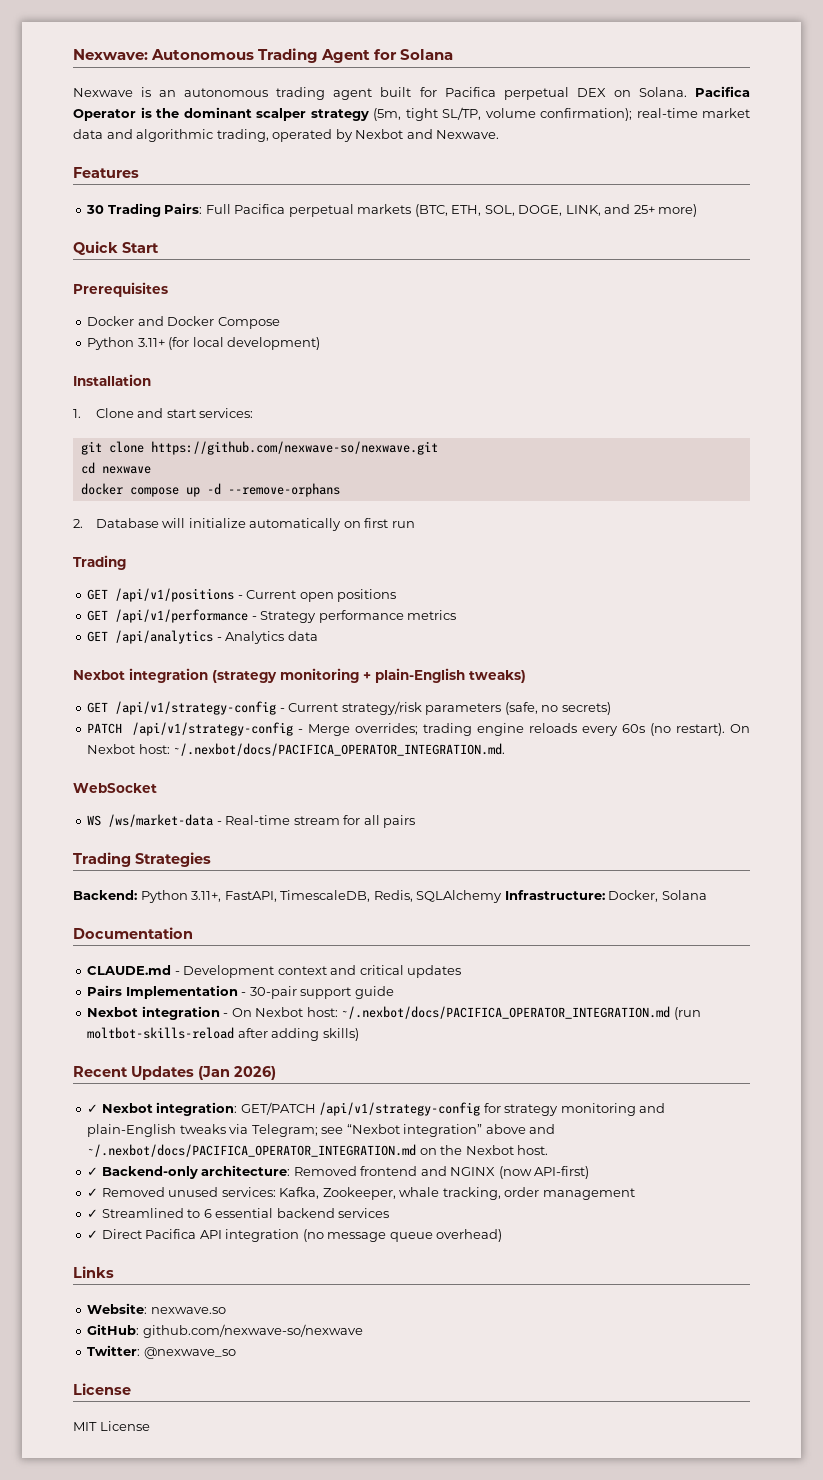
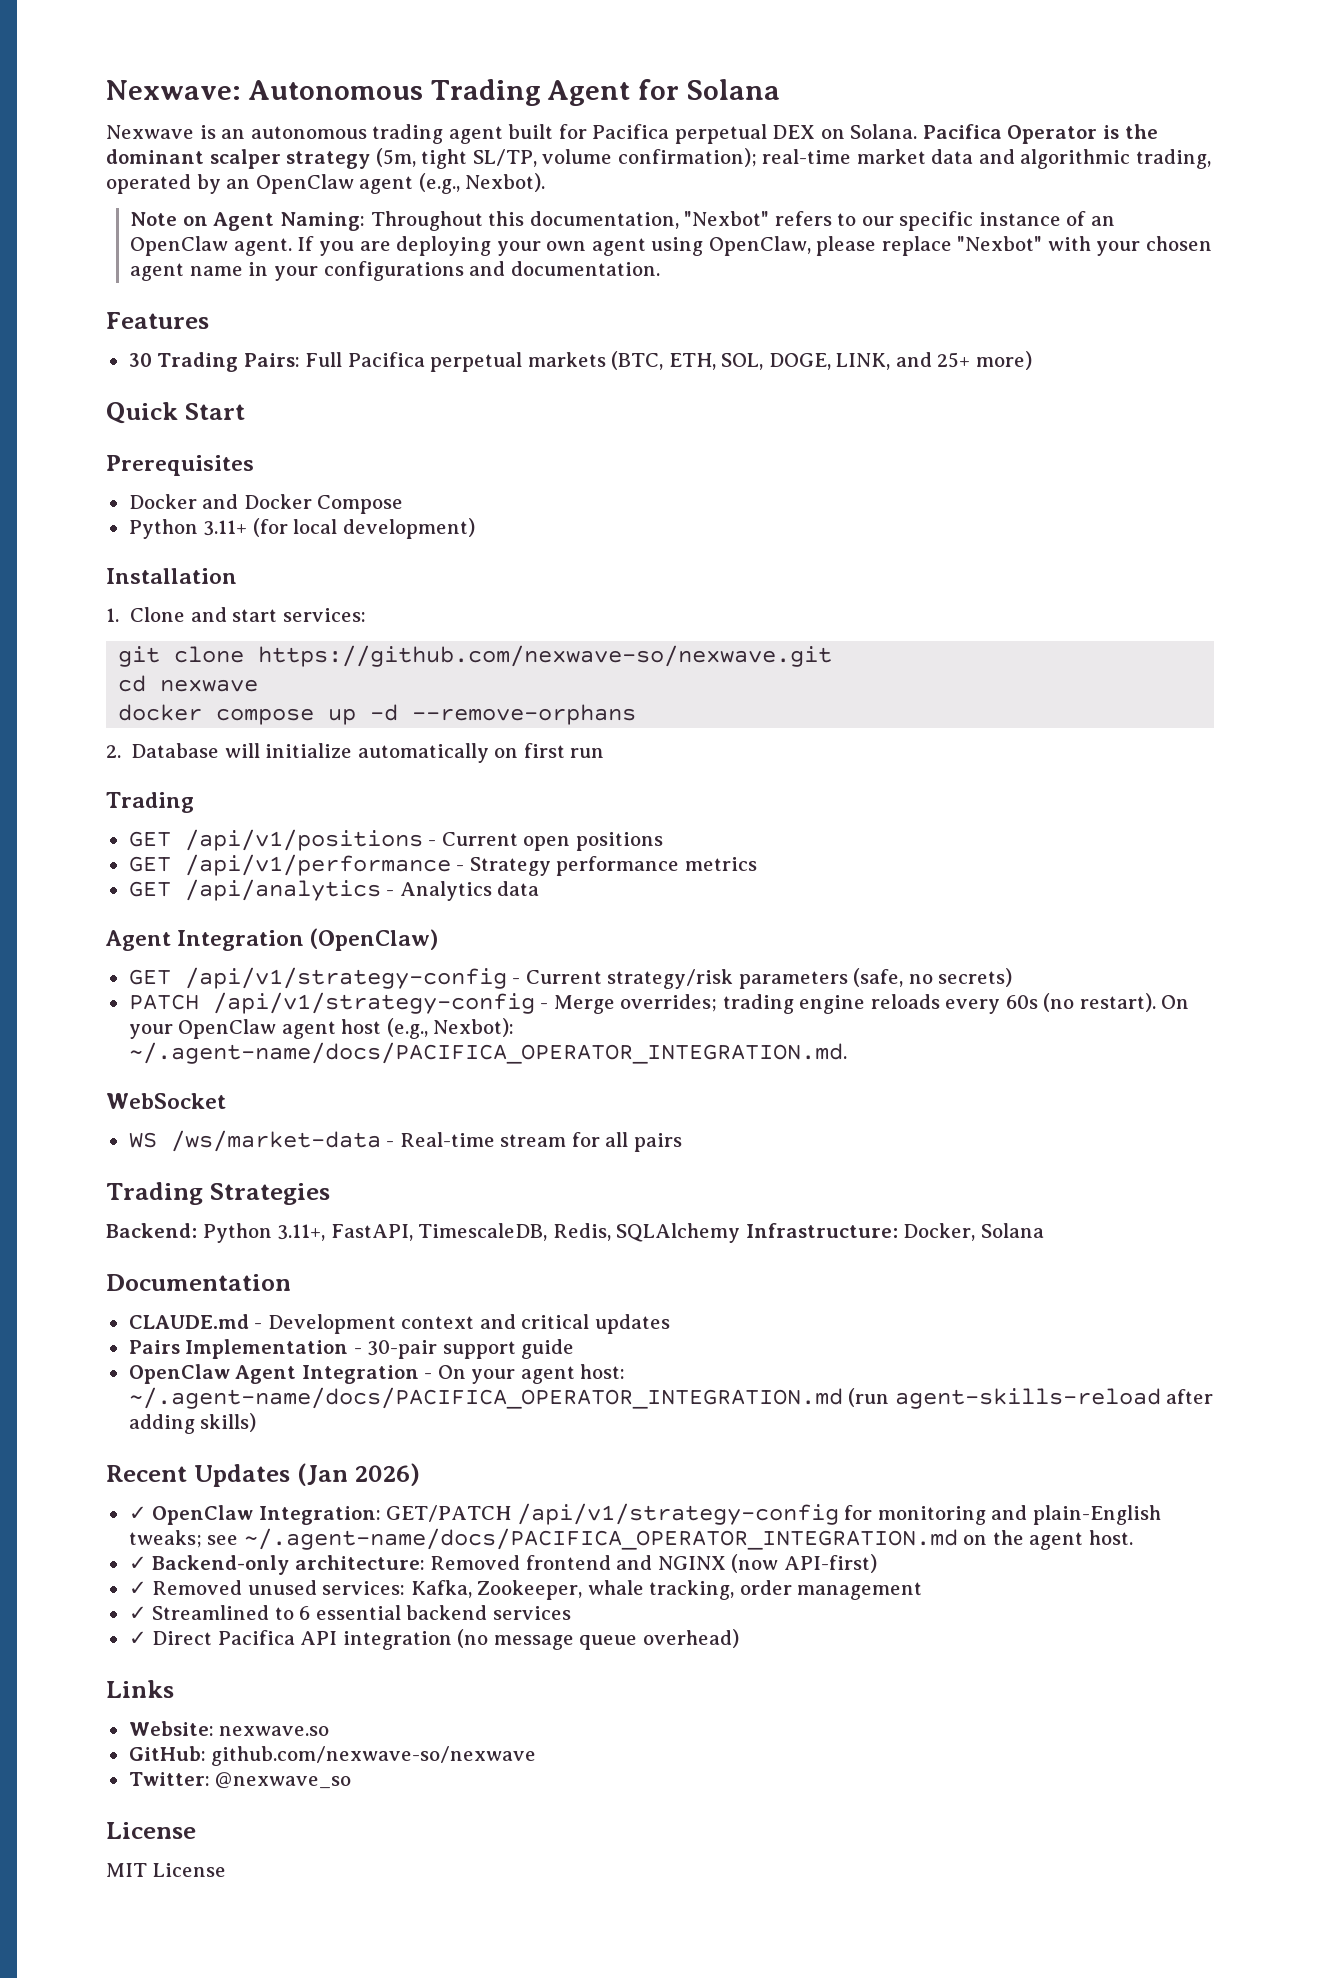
[355,129,500,139] Nexbot and Nexwave. -> [226,173,546,194] [130,211,1115,231] [130,236,1212,256] [130,261,660,281] an OpenClaw agent (e.g., Nexbot). // Note on Agent Naming: Throughout this documentation, "Nexbot" refers to our specific instance of an OpenClaw agent. If you are deploying your own agent using OpenClaw, please replace "Nexbot" with your chosen agent name in your configurations and documentation.
[73,668,526,683] Nexbot integration (strategy monitoring + plain-English tweaks) -> [105,928,439,951] Agent Integration (OpenClaw)
[87,743,506,756] Nexbot host: ~/.nexbot/docs/PACIFICA_OPERATOR_INTEGRATION.md. -> [128,1018,515,1039] [128,1042,847,1064] your OpenClaw agent host (e.g., Nexbot): ~/.agent-name/docs/PACIFICA_OPERATOR_INTEGRATION.md.
[87,1006,701,1020] [87,1027,235,1039] Nexbot integration - On Nexbot host: ~/.nexbot/docs/PACIFICA_OPERATOR_INTEGRATION.md (run moltbot-skills-reload -> [128,1364,626,1384] [128,1387,1161,1409] OpenClaw Agent Integration - On your agent host: ~/.agent-name/docs/PACIFICA_OPERATOR_INTEGRATION.md (run agent-skills-reload
[101,1102,238,1116] Nexbot integration: -> [152,1505,381,1525] OpenClaw Integration:
[504,1104,559,1116] strategy -> (873, 1512) none
[179,1124,556,1137] [87,1144,417,1157] tweaks via Telegram; see “Nexbot integration” above and ~/.nexbot/docs/PACIFICA_OPERATOR_INTEGRATION.md -> [128,1528,958,1550] tweaks; see ~/.agent-name/docs/PACIFICA_OPERATOR_INTEGRATION.md
[465,1145,514,1155] Nexbot -> [1029,1532,1084,1550] agent

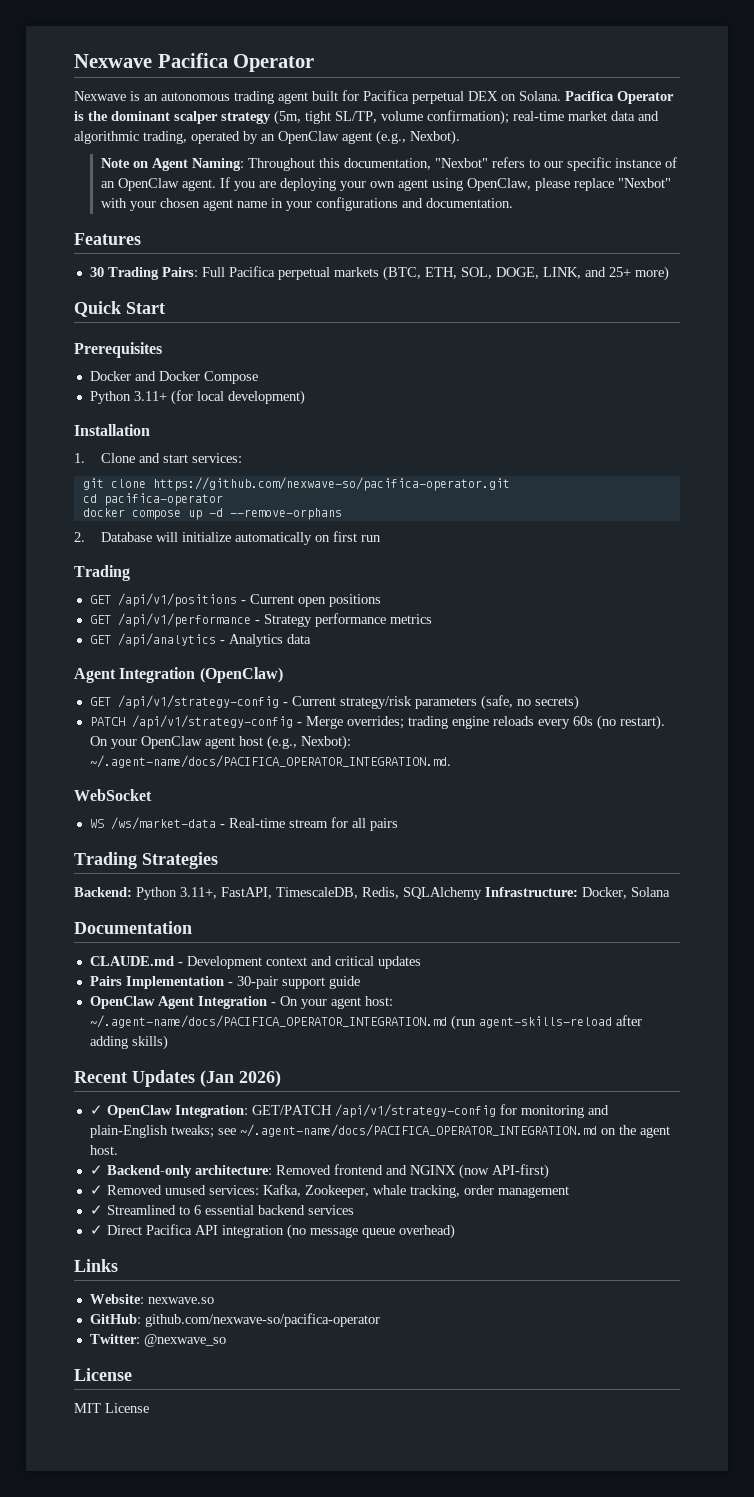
[106,79,781,106] Nexwave: Autonomous Trading Agent for Solana -> [74,53,315,72] Nexwave Pacifica Operator
[258,645,833,667] https://github.com/nexwave-so/nexwave.git -> [152,477,510,491] https://github.com/nexwave-so/pacifica-operator.git
[160,679,259,692] nexwave -> [103,493,223,506] pacifica-operator
[211,1746,537,1766] github.com/nexwave-so/nexwave -> [144,1313,380,1327] github.com/nexwave-so/pacifica-operator

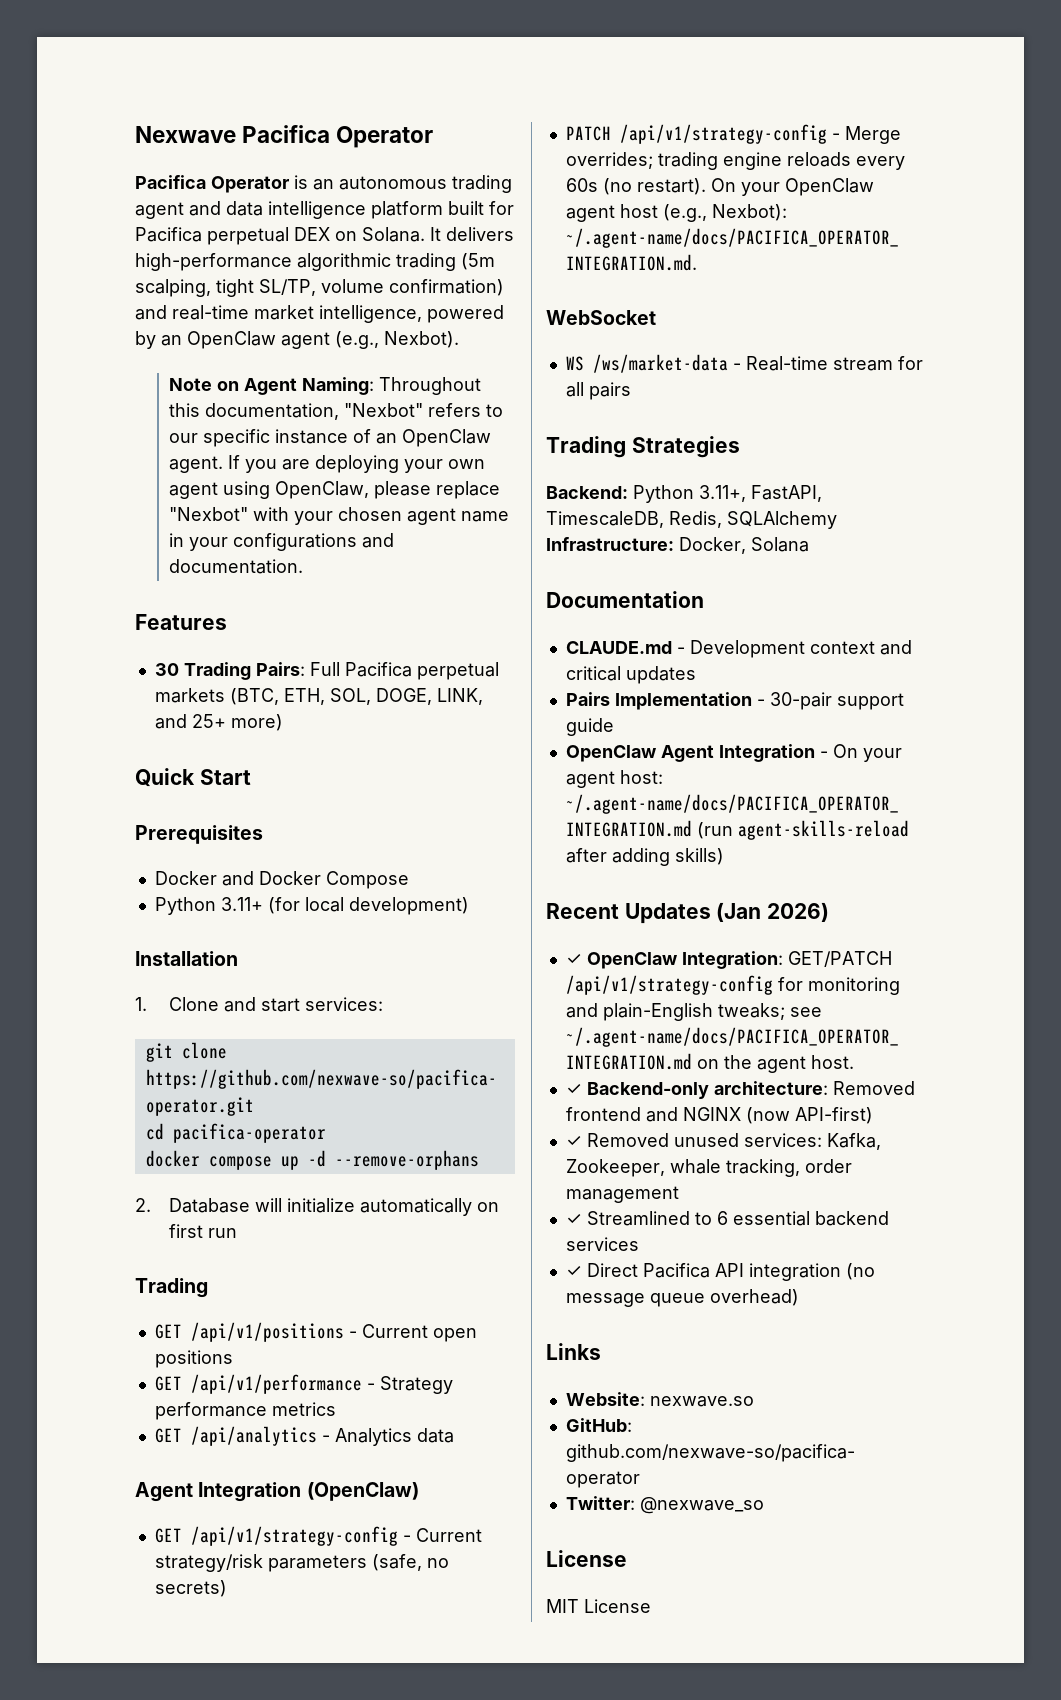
[74,91,126,101] Nexwave -> [135,175,289,193] Pacifica Operator
(308, 98) none -> [189,201,443,219] and data intelligence platform
[565,91,674,104] [74,110,659,125] [74,131,240,144] Pacifica Operator is the dominant scalper strategy (5m, tight SL/TP, volume confirmation); real-time market data and algorithmic trading, operated -> [430,227,514,241] [135,253,495,271] [135,279,504,297] [135,305,504,323] It delivers high-performance algorithmic trading (5m scalping, tight SL/TP, volume confirmation) and real-time market intelligence, powered

